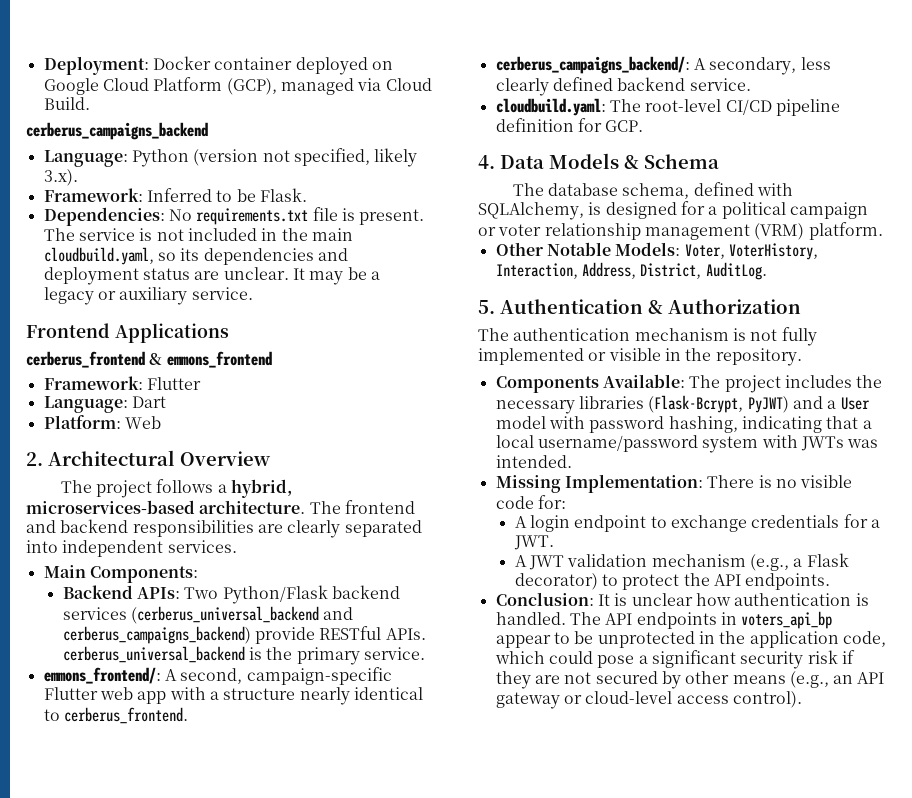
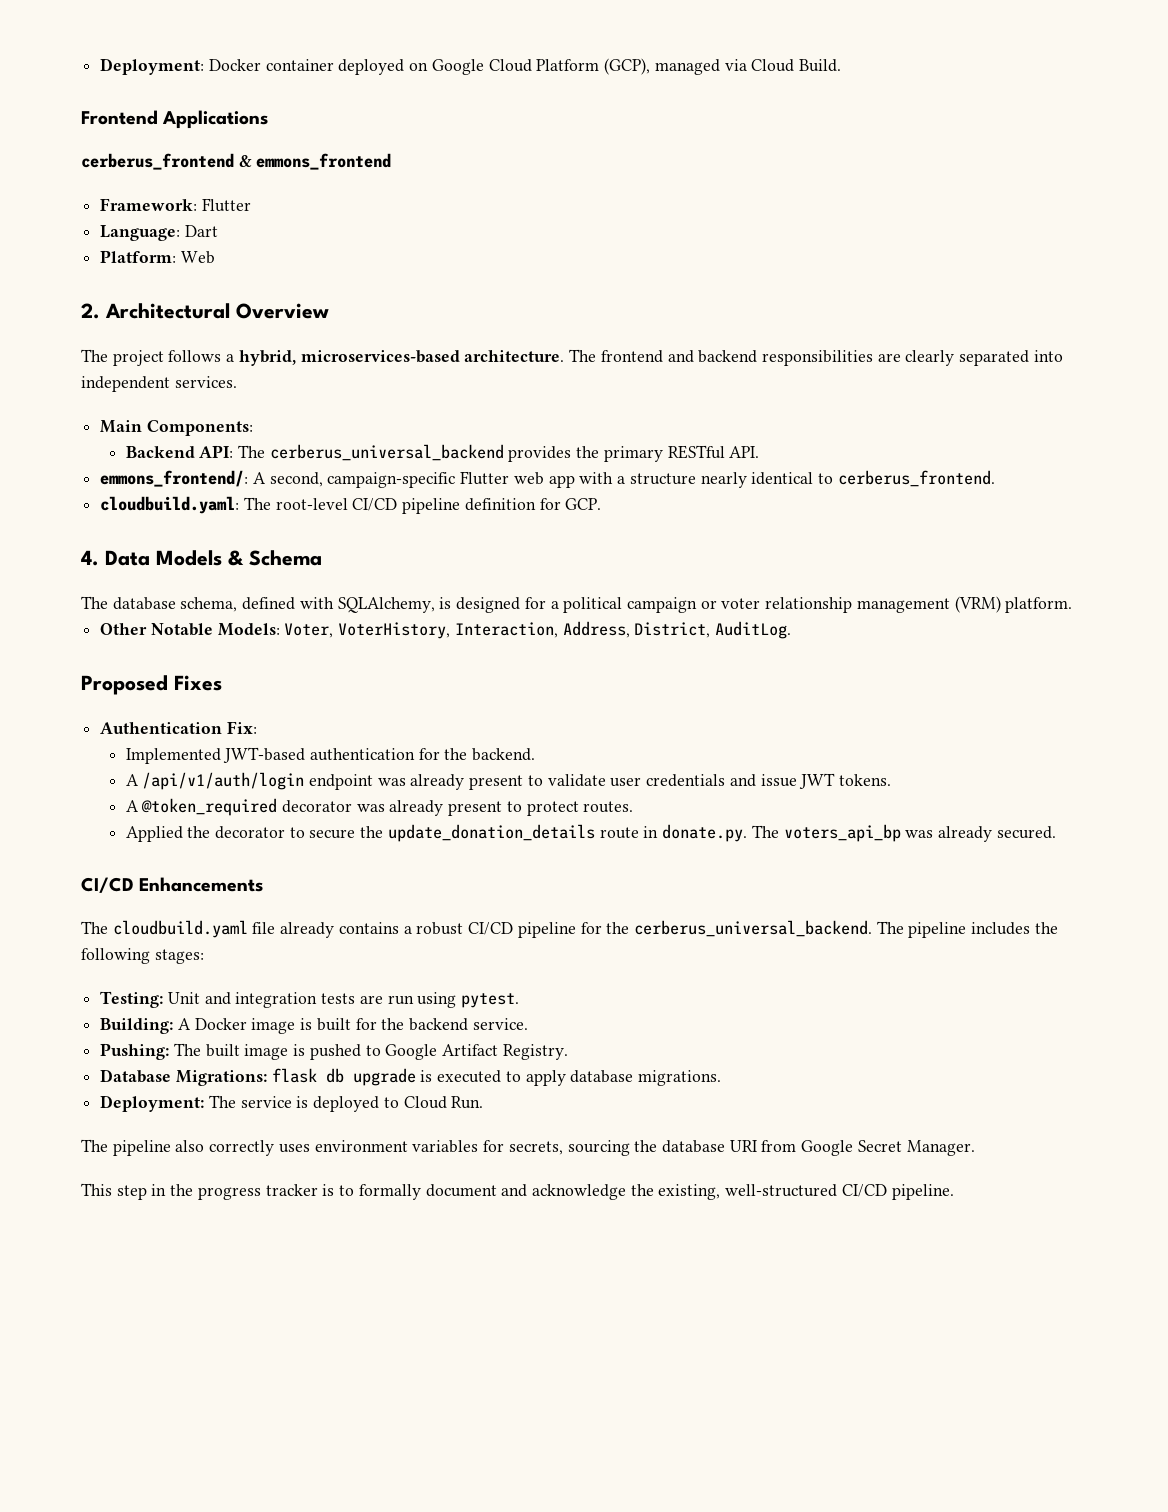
[26,122,208,140] [43,148,418,167] [43,169,78,186] [43,188,307,202] [43,207,425,226] [43,228,353,241] [43,247,348,265] [43,267,380,285] [43,287,253,305] // cerberus_campaigns_backend // Language: Python (version not specified, likely 3.x). // Framework: Inferred to be Flask. // Dependencies: No requirements.txt file is present. The service is not included in the main cloudbuild.yaml, so its dependencies and deployment status are unclear. It may be a legacy or auxiliary service. -> (841, 65) none
[137,585,400,604] [62,606,354,624] [62,626,426,644] [62,646,425,665] APIs: Two Python/Flask backend services (cerberus_universal_backend and cerberus_campaigns_backend) provide RESTful APIs. cerberus_universal_backend is the primary service. -> [199,444,760,462] API: The cerberus_universal_backend provides the primary RESTful API.
[495,56,831,75] [495,77,751,96] // cerberus_campaigns_backend/: A secondary, less clearly defined backend service. -> (995, 478) none
[478,299,801,314] [478,327,817,346] [478,348,802,366] [495,374,883,393] [495,395,870,414] [495,416,872,433] [495,435,879,453] [495,455,572,468] [495,474,853,493] [495,495,566,509] [514,514,880,532] [513,535,554,550] [514,553,849,571] [514,573,831,590] [495,592,869,606] [495,611,833,629] [495,631,886,648] [494,650,855,669] [495,671,885,689] [495,691,802,709] 5. Authentication & Authorization // The authentication mechanism is not fully implemented or visible in the repository. // Components Available: The project includes the necessary libraries (Flask-Bcrypt, PyJWT) and a User model with password hashing, indicating that a local username/password system with JWTs was intended. // Missing Implementation: There is no visible code for: // A login endpoint to exchange credentials for a JWT. // A JWT validation mechanism (e.g., a Flask decorator) to protect the API endpoints. // Conclusion: It is unclear how authentication is handled. The API endpoints in voters_api_bp appear to be unprotected in the application code, which could pose a significant security risk if they are not secured by other means (e.g., an API gateway or cloud-level access control). -> [81,675,222,695] [100,721,257,734] [125,747,536,764] [125,772,891,790] [125,798,634,816] [125,824,1056,842] [81,877,264,893] [81,920,1058,938] [81,948,204,964] [100,991,520,1008] [100,1018,528,1034] [100,1043,568,1060] [100,1068,722,1086] [100,1095,484,1112] [81,1139,975,1156] [81,1183,954,1200] Proposed Fixes // Authentication Fix: // Implemented JWT-based authentication for the backend. // A /api/v1/auth/login endpoint was already present to validate user credentials and issue JWT tokens. // A @token_required decorator was already present to protect routes. // Applied the decorator to secure the update_donation_details route in donate.py. The voters_api_bp was already secured. // CI/CD Enhancements // The cloudbuild.yaml file already contains a robust CI/CD pipeline for the cerberus_universal_backend. The pipeline includes the following stages: // Testing: Unit and integration tests are run using pytest. // Building: A Docker image is built for the backend service. // Pushing: The built image is pushed to Google Artifact Registry. // Database Migrations: flask db upgrade is executed to apply database migrations. // Deployment: The service is deployed to Cloud Run. // The pipeline also correctly uses environment variables for secrets, sourcing the database URI from Google Secret Manager. // This step in the progress tracker is to formally document and acknowledge the existing, well-structured CI/CD pipeline.

